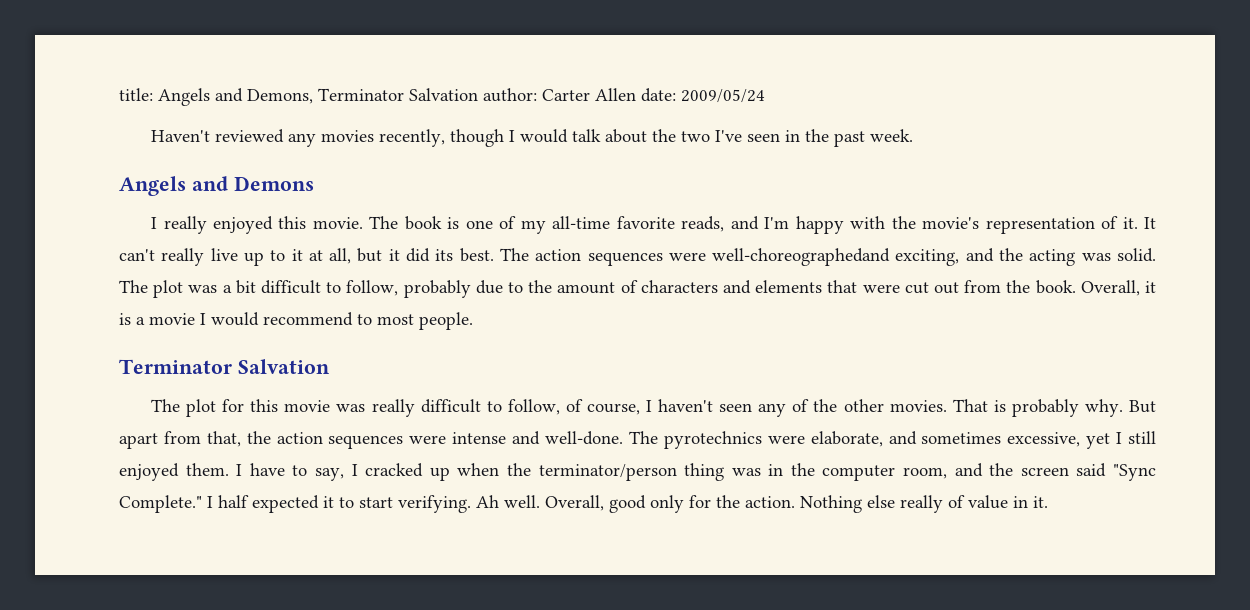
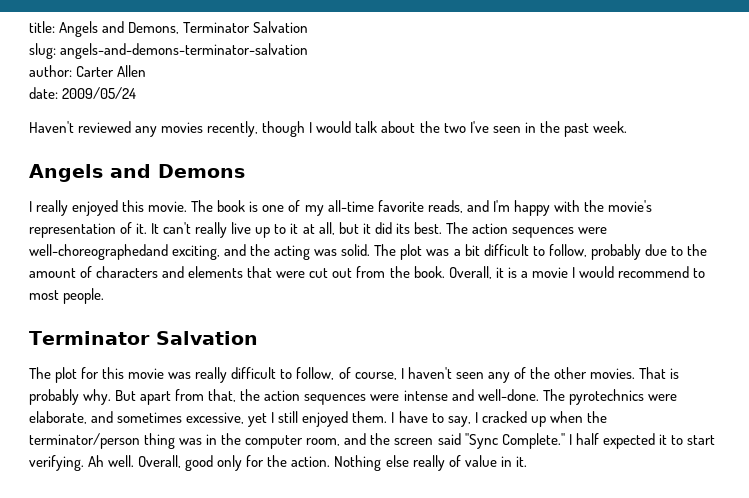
(478, 94) none -> [29,43,309,59] // slug: angels-and-demons-terminator-salvation //
(636, 94) none -> (147, 71) //

